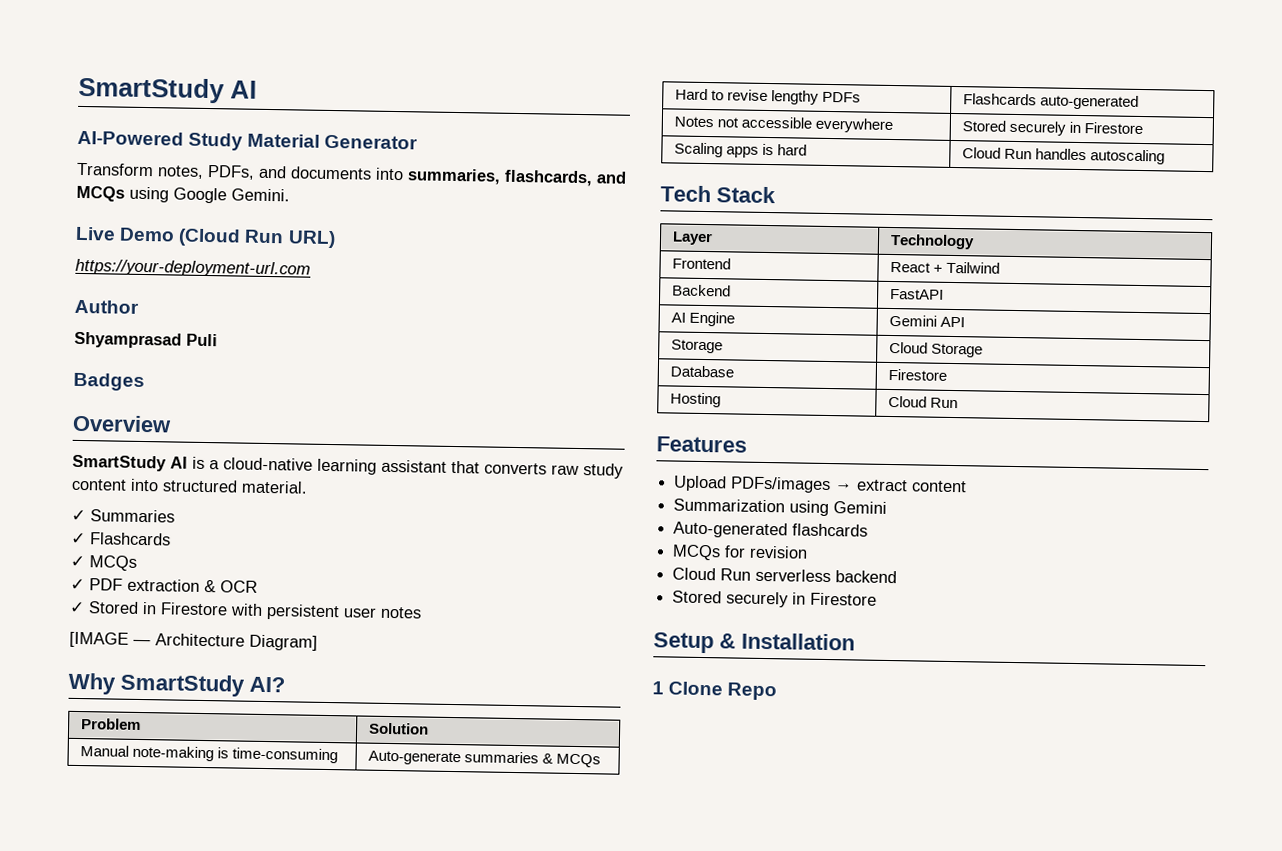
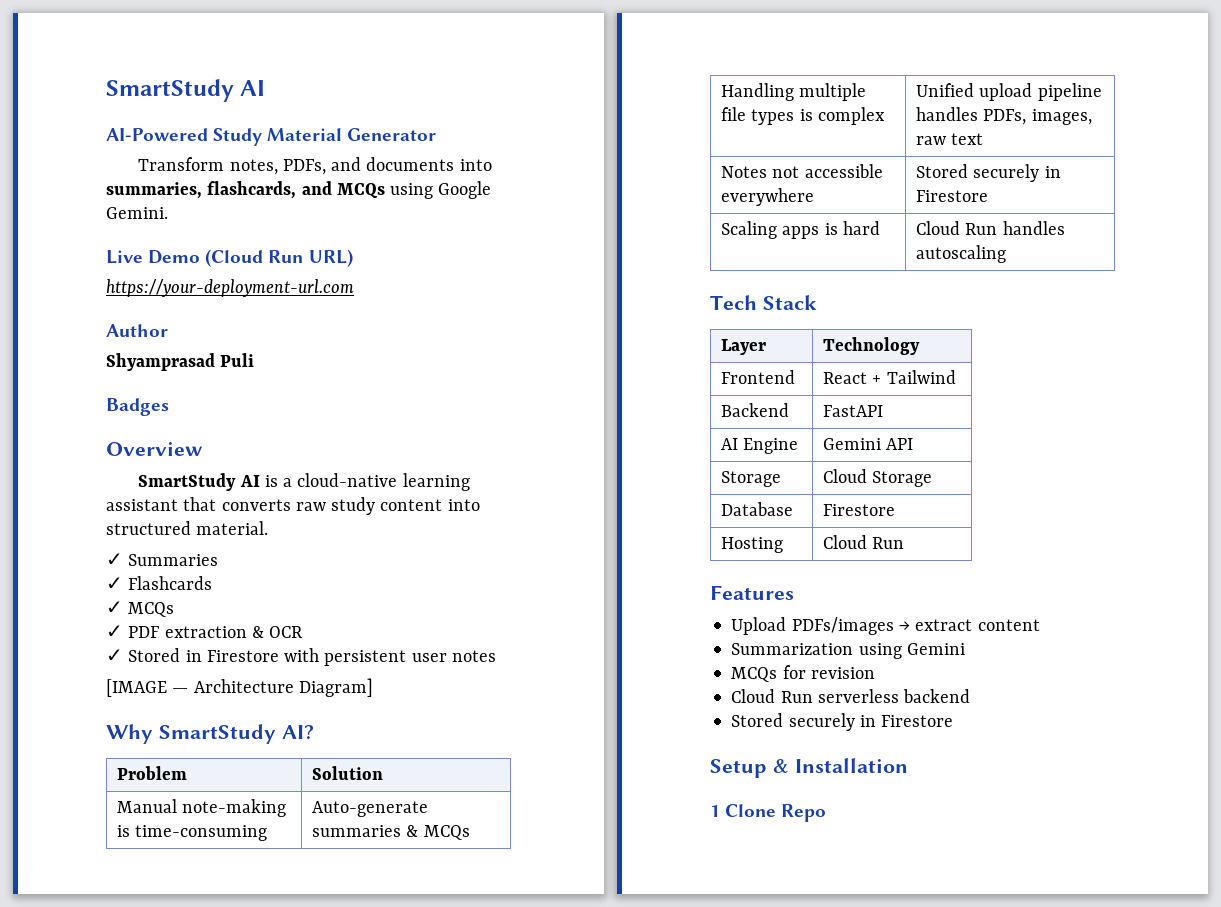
[674,88,862,105] [962,93,1139,110] Hard to revise lengthy PDFs | Flashcards auto-generated -> [721,83,867,101] [721,107,885,125] [916,83,1102,101] [916,107,1092,125] [916,133,984,145] Handling multiple file types is complex | Unified upload pipeline handles PDFs, images, raw text
[673,521,869,539] // Auto-generated flashcards -> (965, 649) none

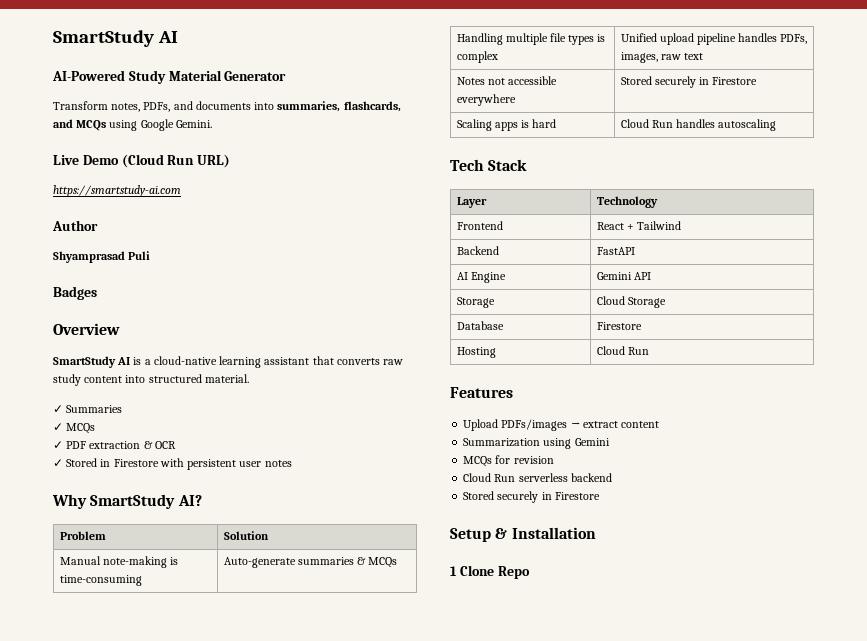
[106,279,354,297] https://your-deployment-url.com -> [53,185,181,197] https://smartstudy-ai.com
[106,576,213,590] // ✓ Flashcards -> (123, 409) none
[106,678,373,697] // [IMAGE — Architecture Diagram] -> (292, 463) none

